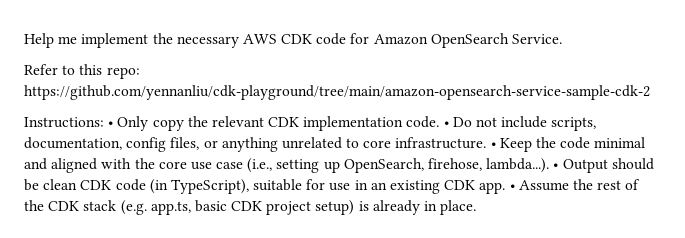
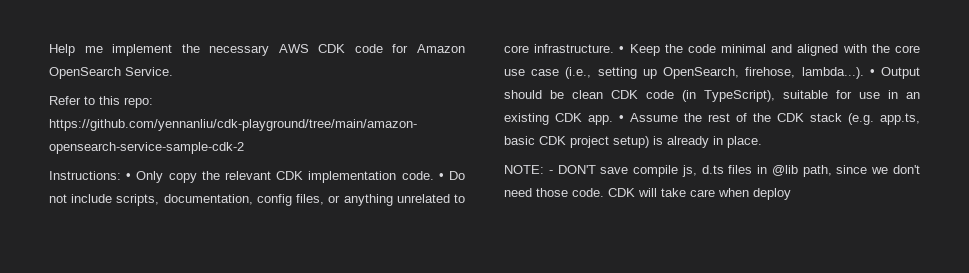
(477, 207) none -> [504,165,920,177] [504,188,791,200] // NOTE: - DON'T save compile js, d.ts files in @lib path, since we don't need those code. CDK will take care when deploy

